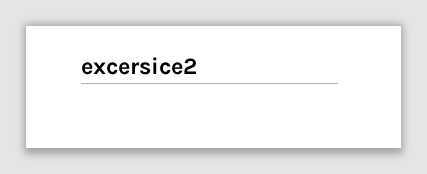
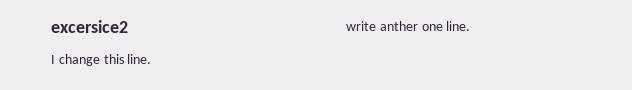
(197, 66) none -> [51,54,152,66] [346,21,471,31] // I change this line. // write anther one line.

